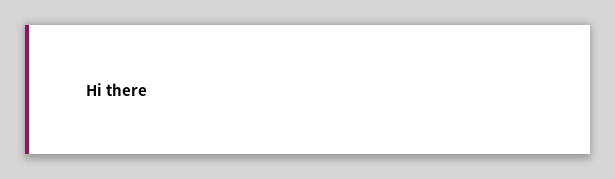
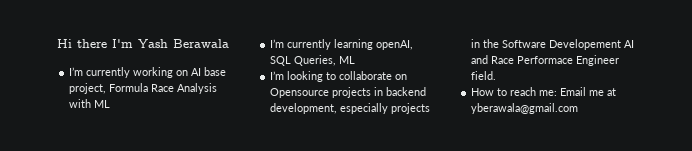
(148, 89) none -> [112,39,229,48] [69,67,227,78] [69,83,218,94] [69,99,111,108] [270,39,414,50] [270,55,356,66] [270,71,408,82] [270,87,427,98] [270,103,431,114] [471,39,635,50] [471,55,620,66] [471,71,497,80] [471,87,617,96] [471,103,579,114] I'm Yash Berawala // I’m currently working on AI base project, Formula Race Analysis with ML // I’m currently learning openAI, SQL Queries, ML // I’m looking to collaborate on Opensource projects in backend development, especially projects in the Software Developement AI and Race Performace Engineer field. // How to reach me: Email me at yberawala@gmail.com

